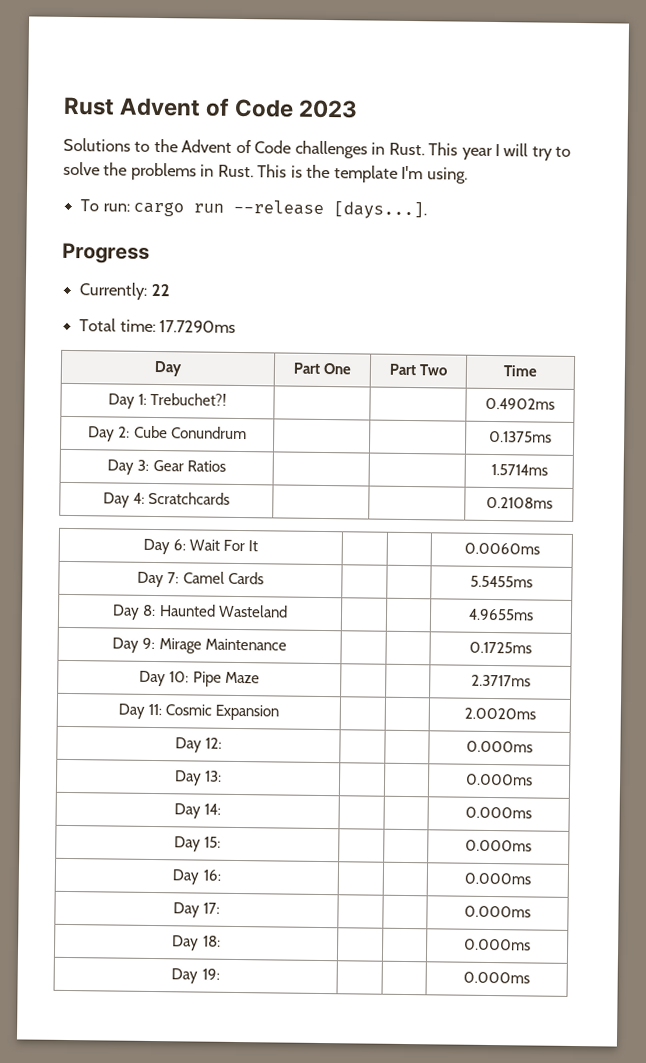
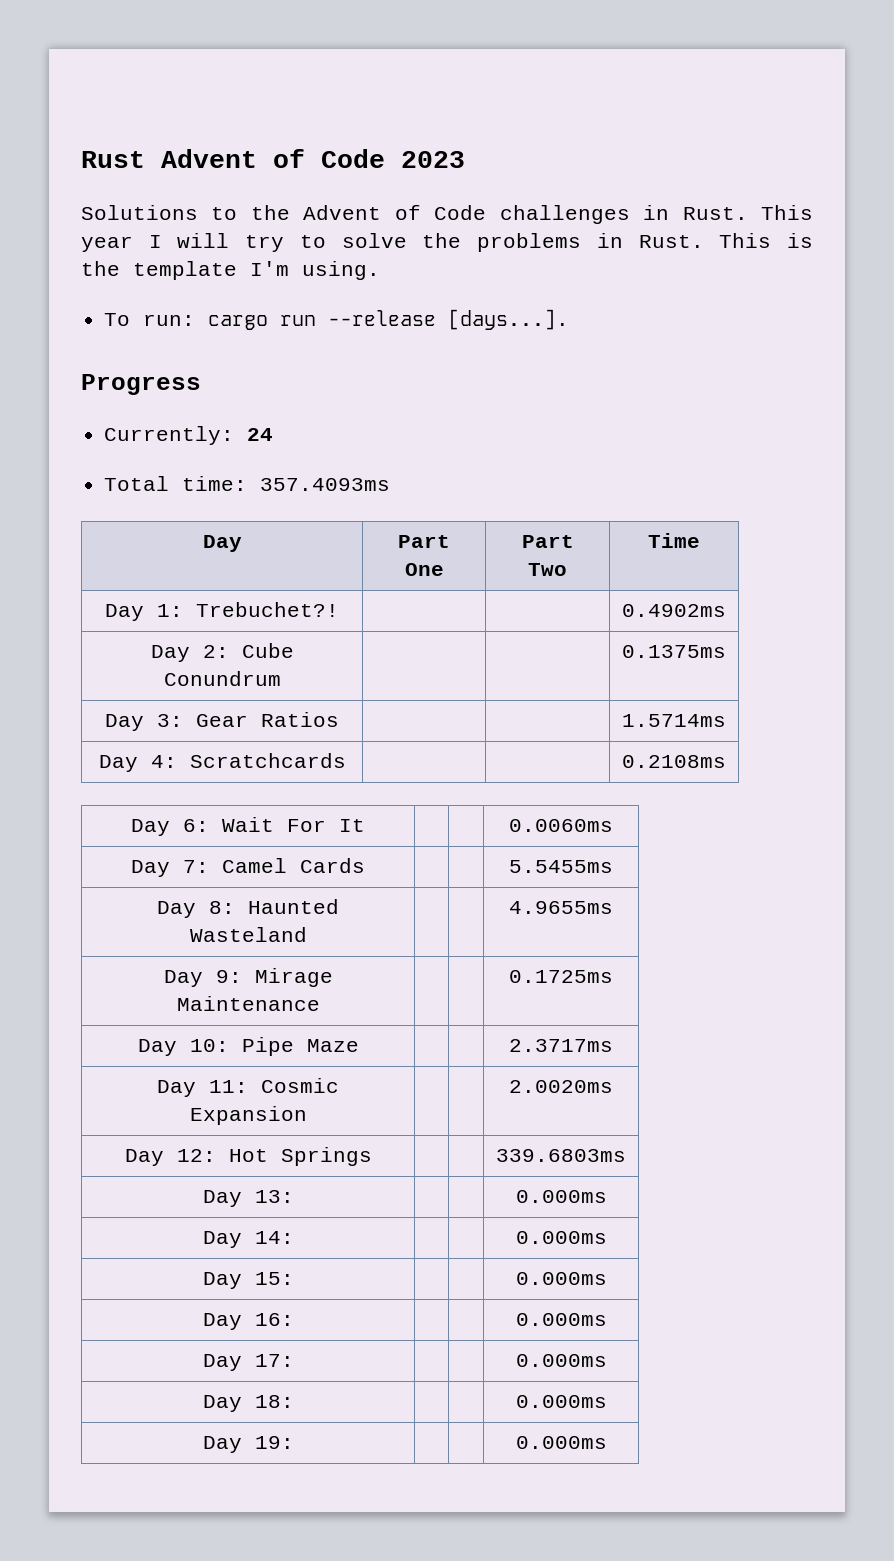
[150,283,170,297] 22 -> [247,428,274,441] 24
[159,320,237,333] 17.7290ms -> [260,478,391,491] 357.4093ms
[466,740,533,753] | | | 0.000ms -> [228,1147,372,1166] [496,1149,626,1162] Hot Springs | | | 339.6803ms

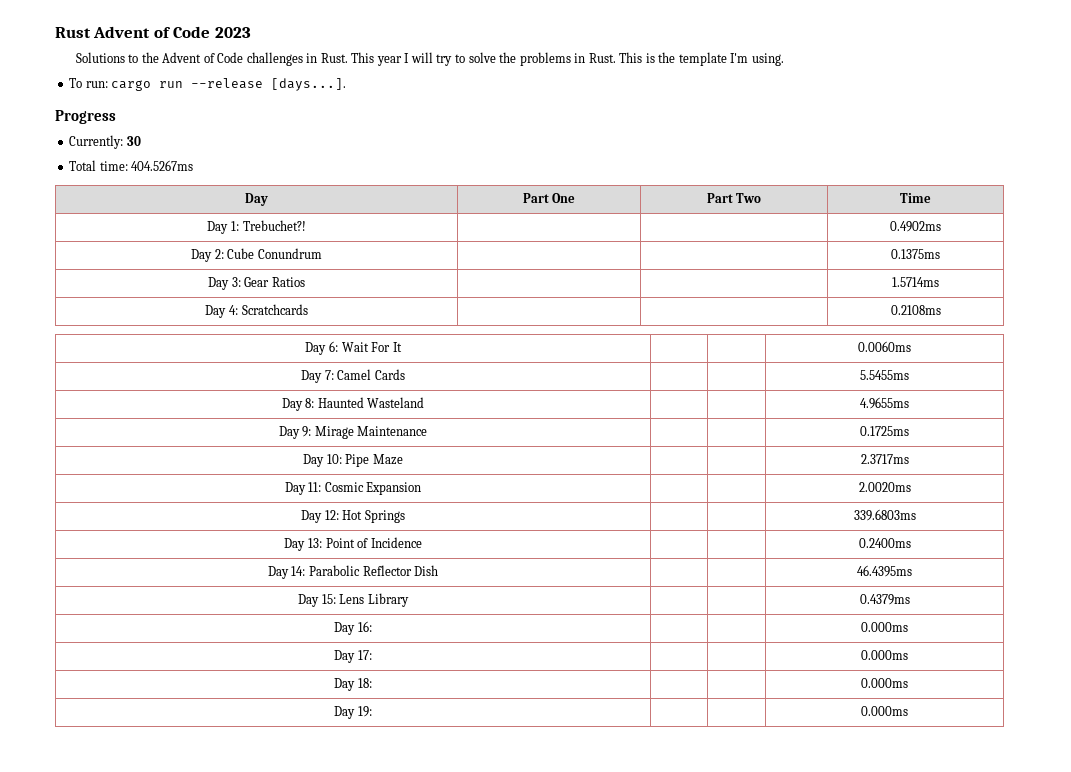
[247,428,274,441] 24 -> [126,136,141,146] 30
[260,478,391,491] 357.4093ms -> [131,160,194,171] 404.5267ms
[515,1190,607,1203] [202,1231,294,1248] [515,1231,607,1244] | | | 0.000ms // Day 14: | | | 0.000ms -> [325,537,422,548] [858,538,911,548] [267,565,439,579] [857,565,912,577] Point of Incidence | | | 0.2400ms // Day 14: Parabolic Reflector Dish | | | 46.4395ms
[515,1272,607,1285] | | | 0.000ms -> [339,593,409,607] [859,594,910,605] Lens Library | | | 0.4379ms

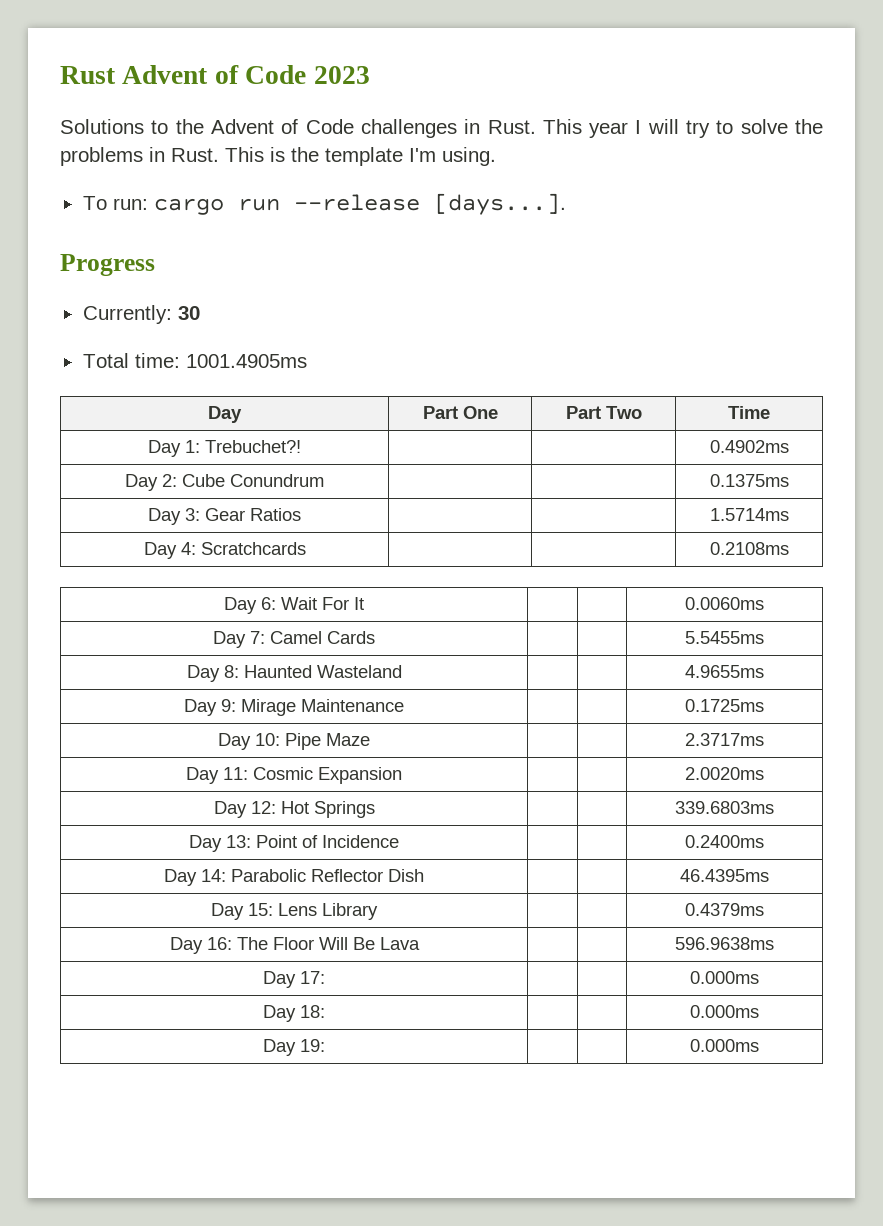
[131,160,194,171] 404.5267ms -> [185,354,307,368] 1001.4905ms
[861,622,908,632] | | | 0.000ms -> [236,937,420,950] [675,937,774,950] The Floor Will Be Lava | | | 596.9638ms

